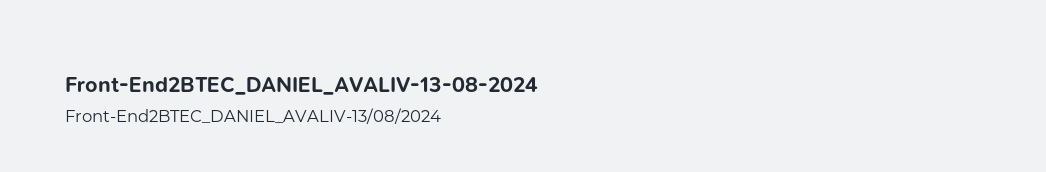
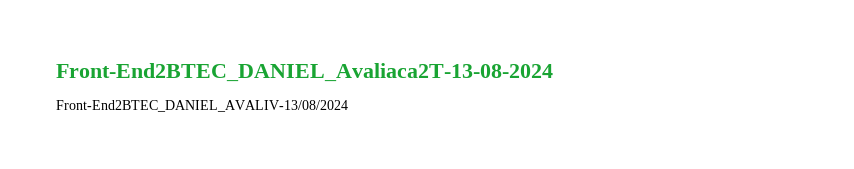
[65,76,538,95] Front-End2BTEC_DANIEL_AVALIV-13-08-2024 -> [56,63,553,82] Front-End2BTEC_DANIEL_Avaliaca2T-13-08-2024

